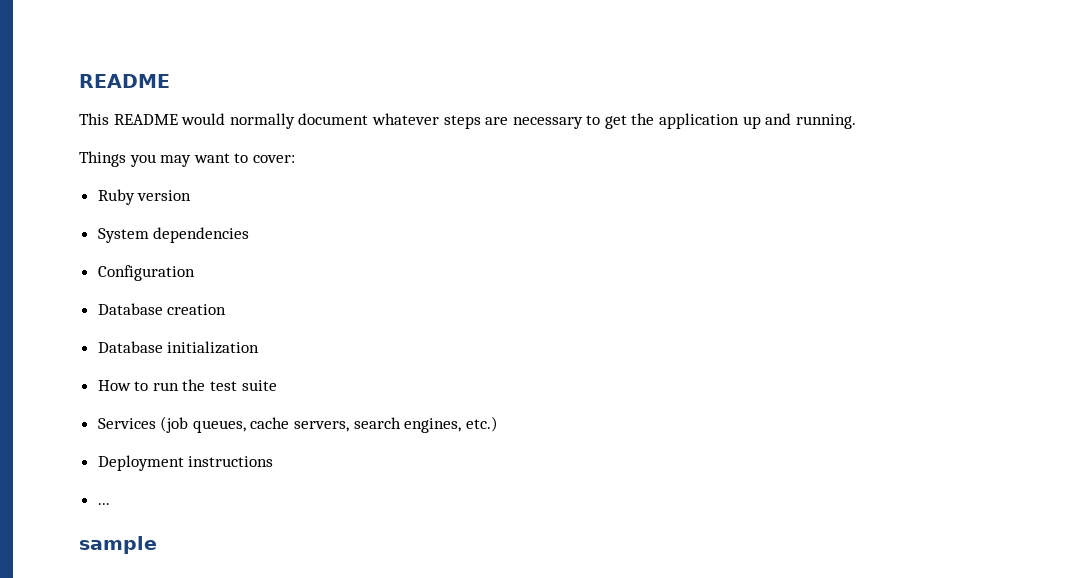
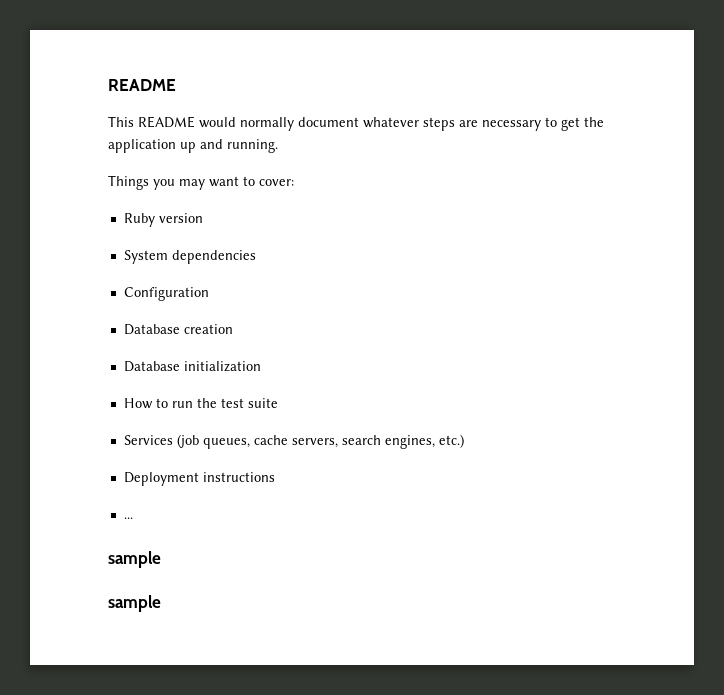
(157, 545) none -> [108,595,161,612] // sample

